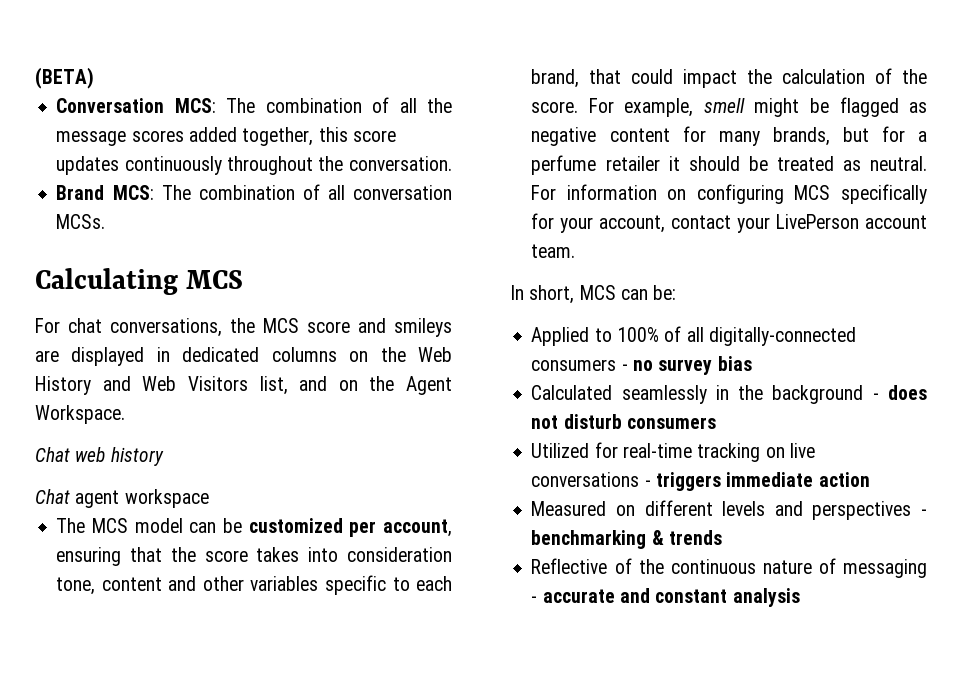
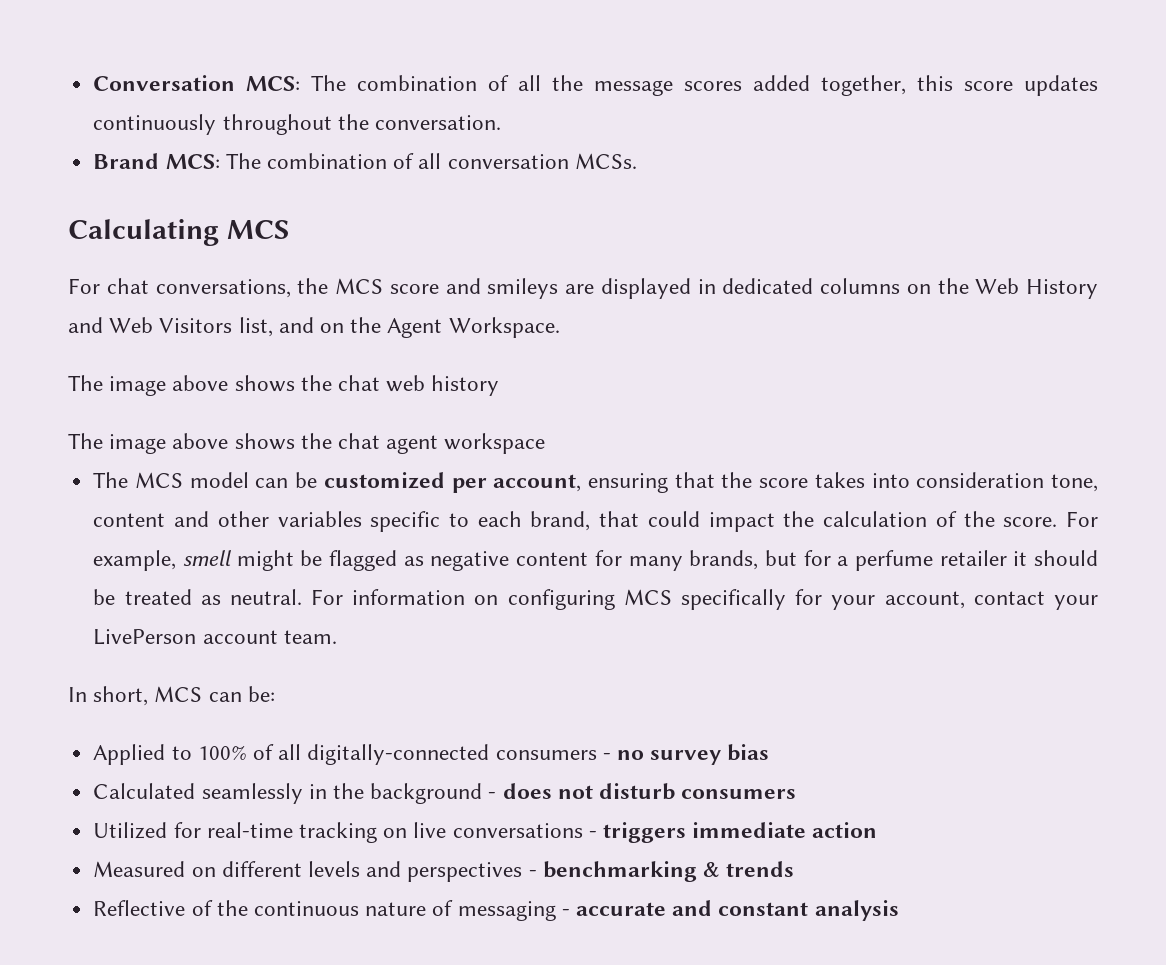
[35,67,94,89] (BETA) // -> (93, 83) none
[35,447,164,466] [35,489,70,504] Chat web history // Chat -> [68,375,500,396] [68,433,381,454] The image above shows the chat web history // The image above shows the chat

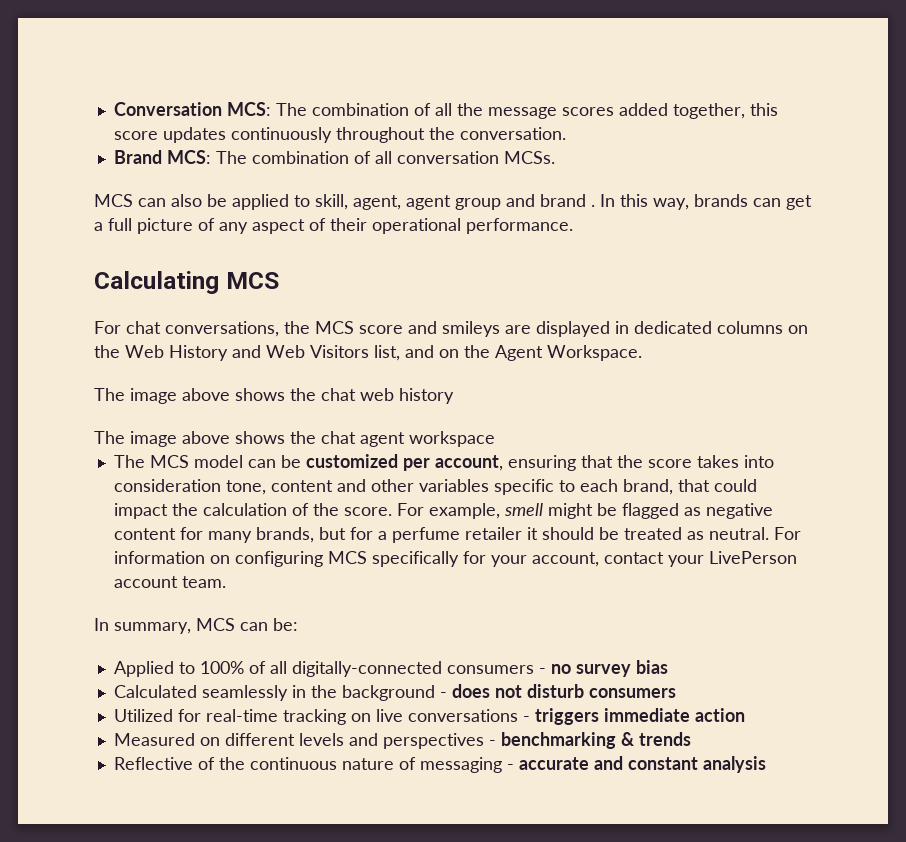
(637, 161) none -> [94,194,812,210] [94,218,573,234] // MCS can also be applied to skill, agent, agent group and brand . In this way, brands can get a full picture of any aspect of their operational performance.
[93,686,149,706] short, -> [114,622,191,634] summary,

